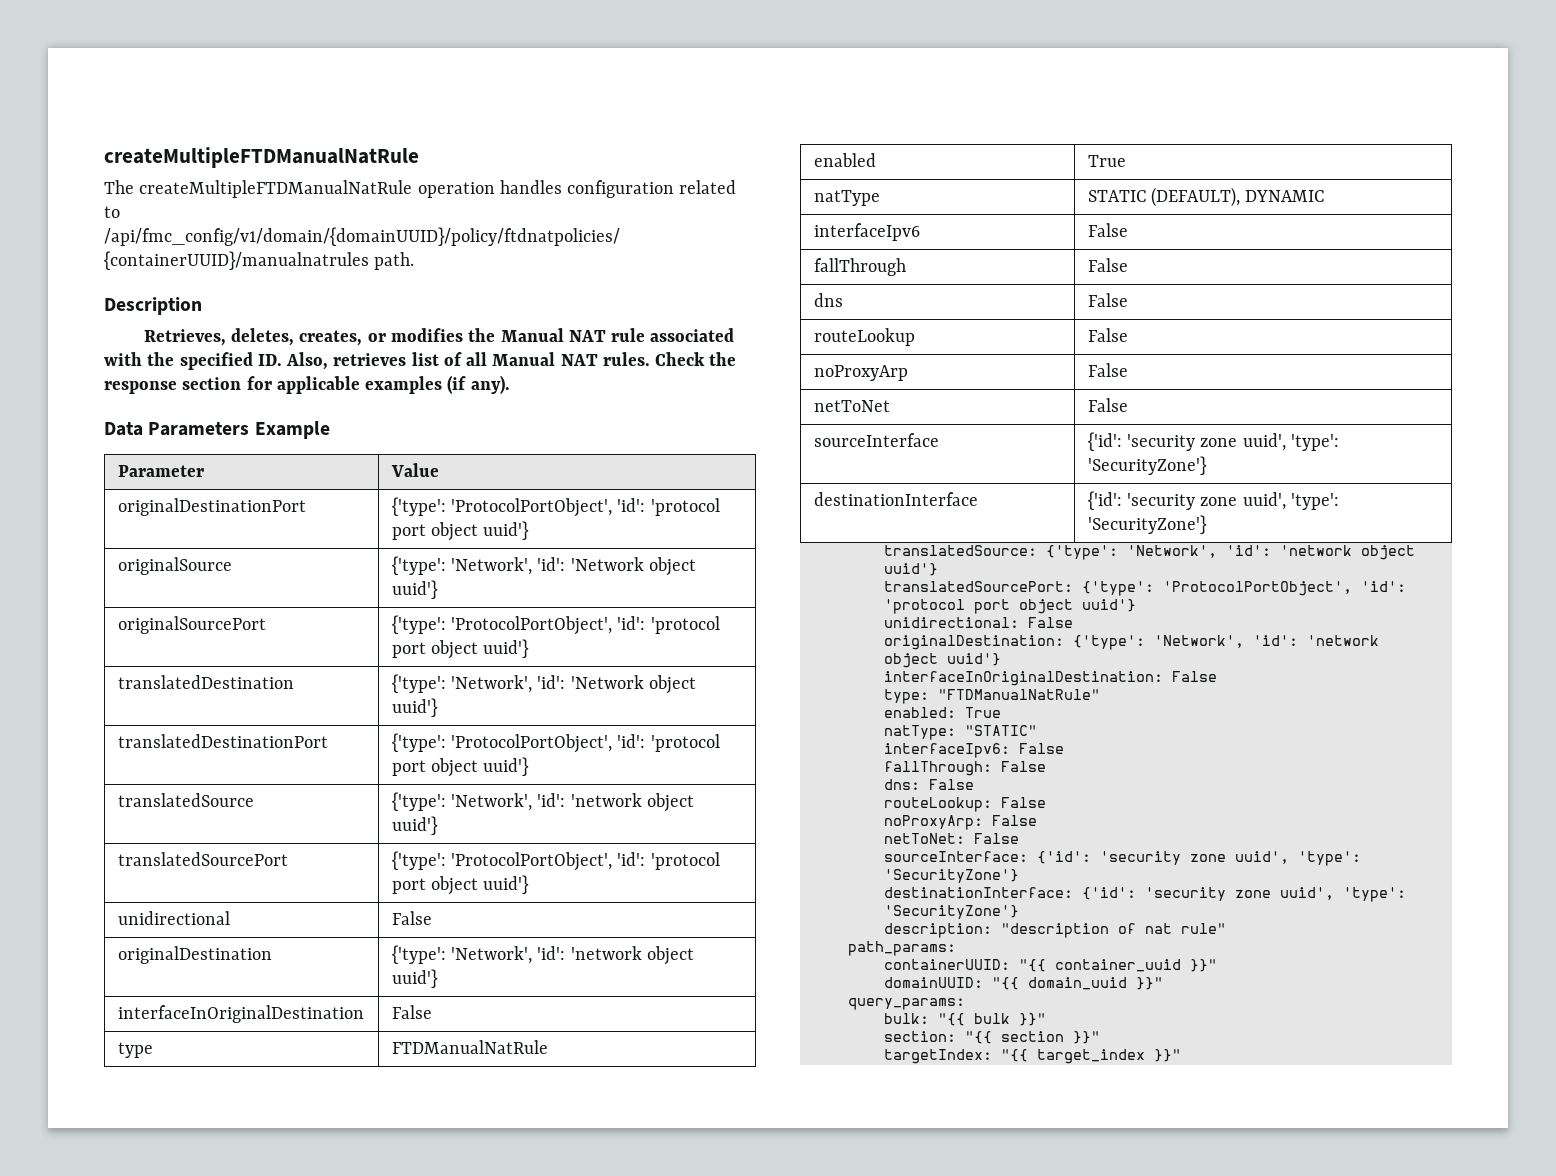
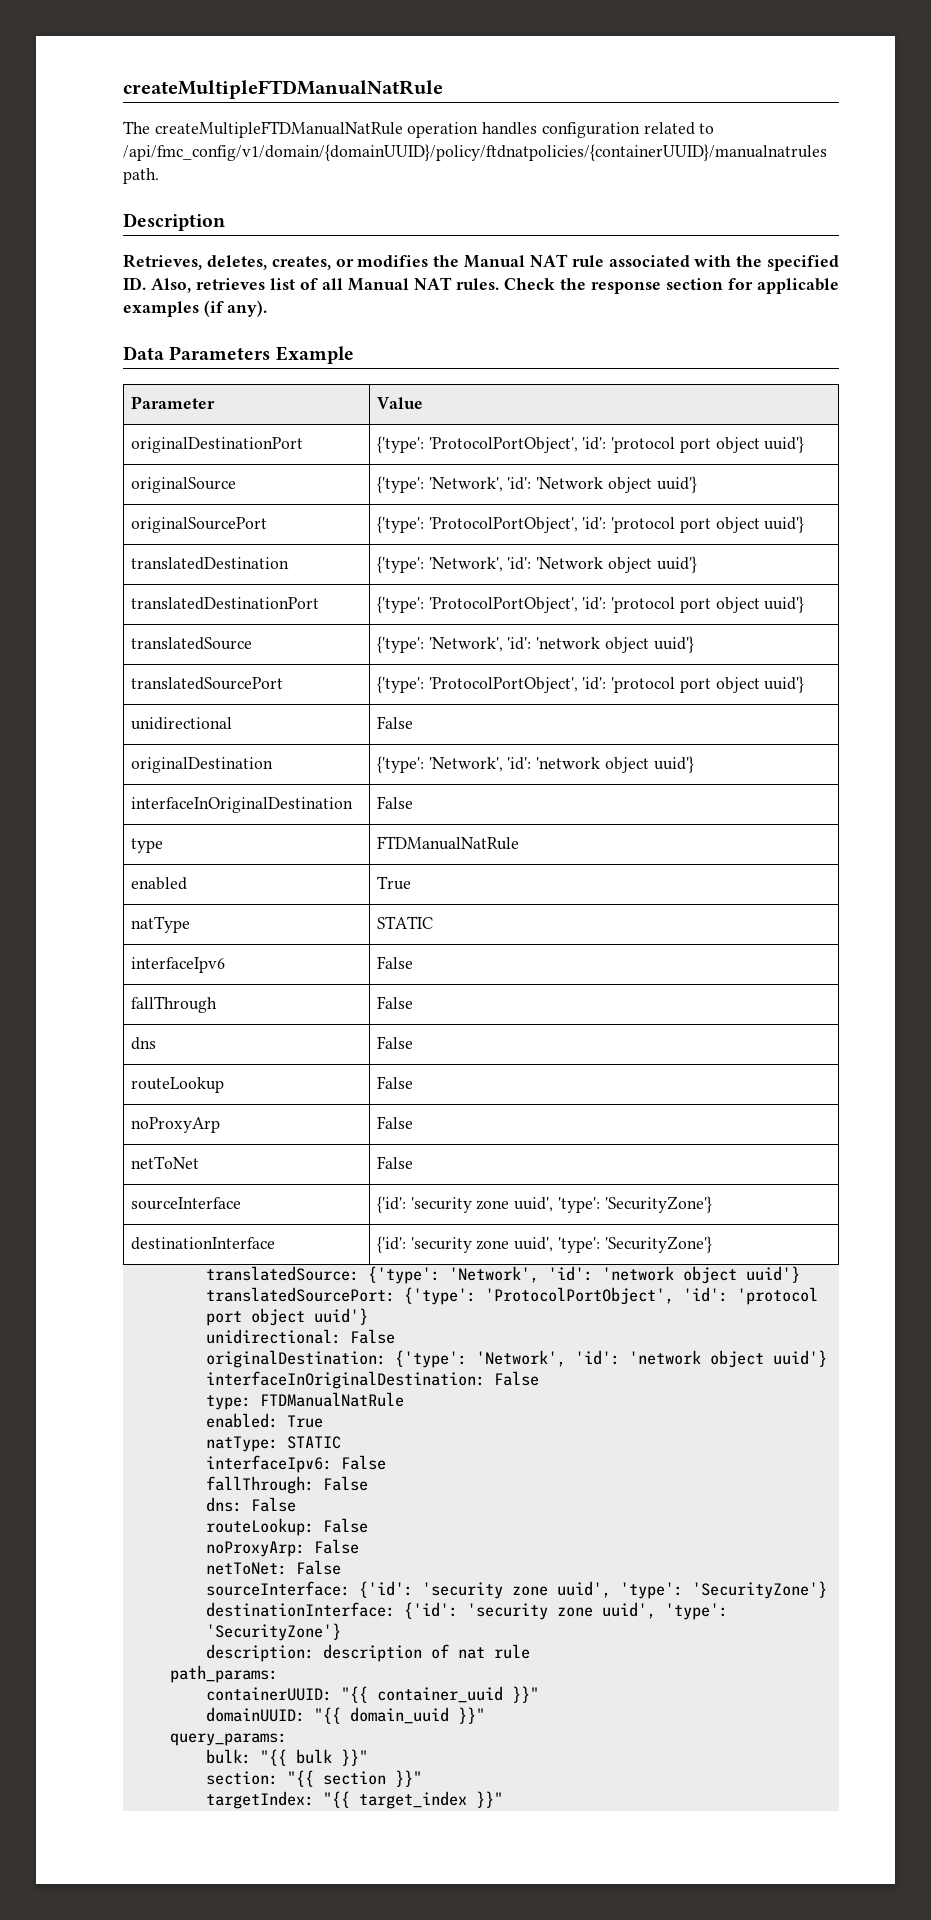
[1151,187,1325,207] (DEFAULT), DYNAMIC -> (433, 922) none
[937,689,1100,700] "FTDManualNatRule" -> [259,1392,404,1407] FTDManualNatRule
[964,725,1037,736] "STATIC" -> [286,1436,341,1449] STATIC
[1000,923,1109,938] "description -> [322,1644,422,1662] description
[1180,923,1226,934] rule" -> [493,1644,530,1659] rule

